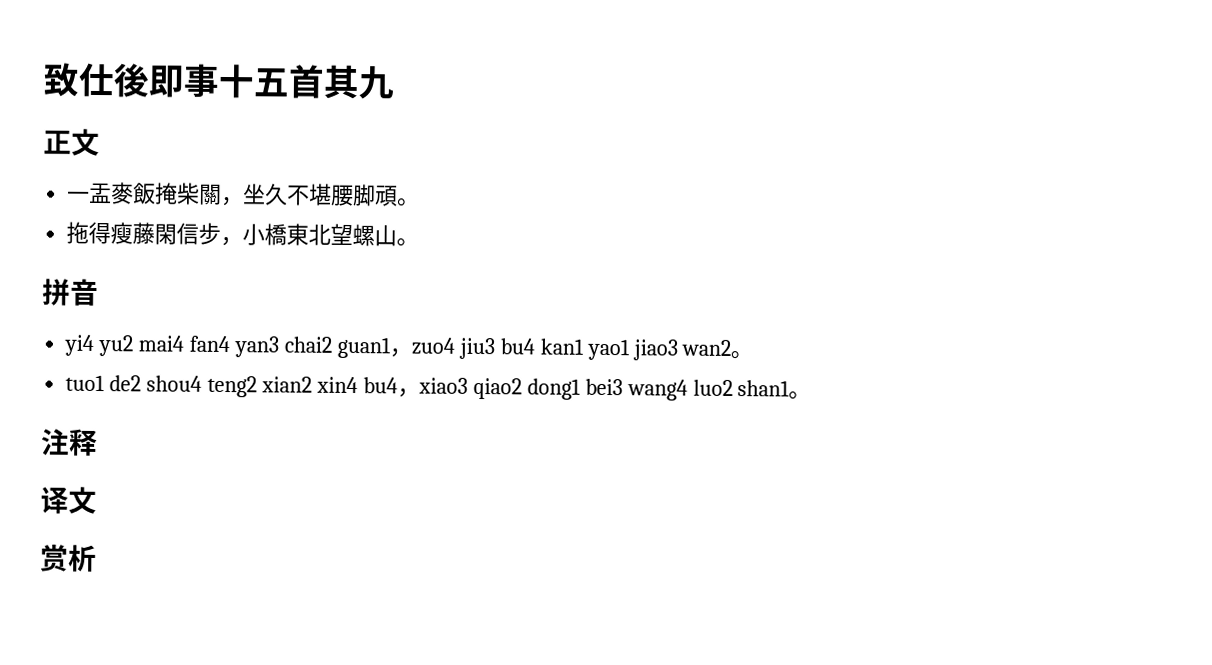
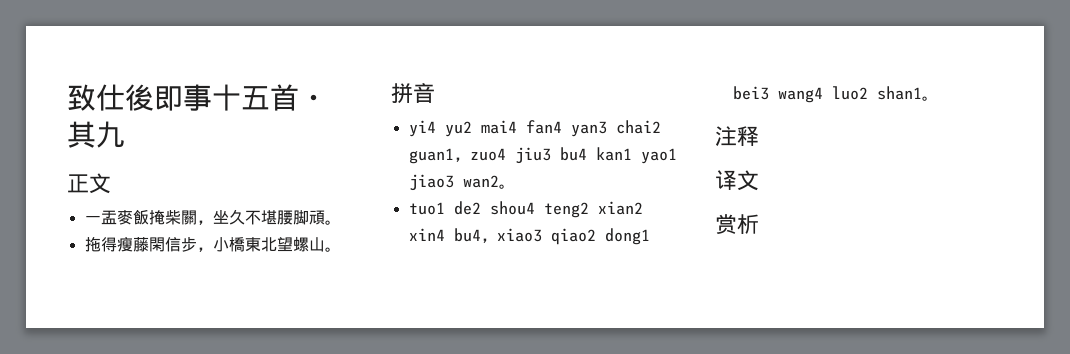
(325, 81) none -> [299,94,328,108] ・

